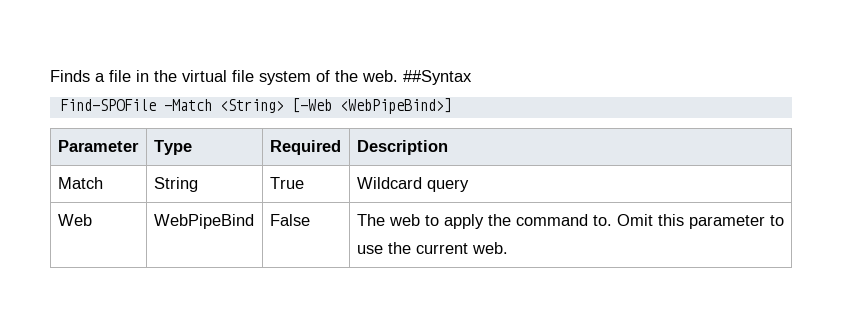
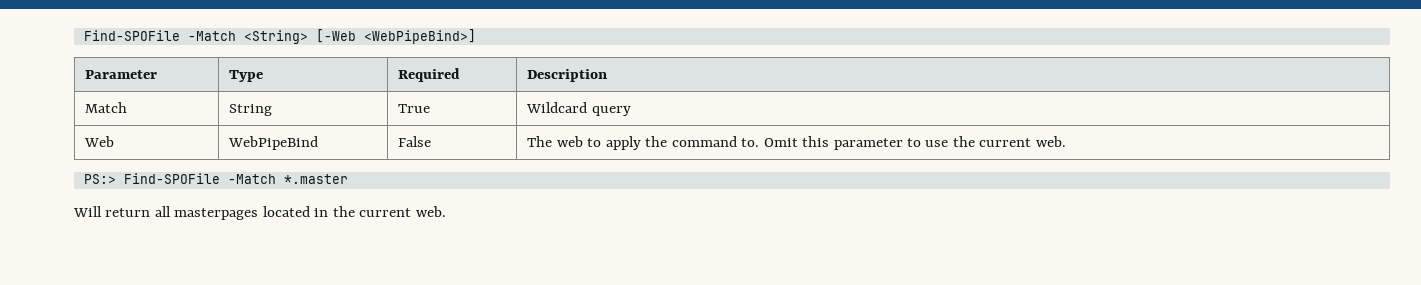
[50,70,472,85] Finds a file in the virtual file system of the web. ##Syntax // -> (83, 35) none
(508, 248) none -> [83,173,348,184] [73,206,446,220] // PS:> Find-SPOFile -Match *.master // Will return all masterpages located in the current web.

